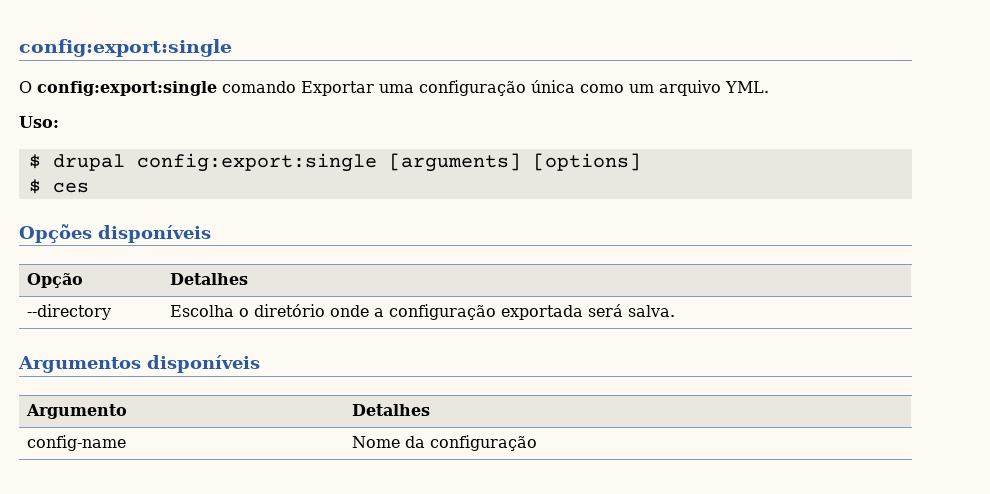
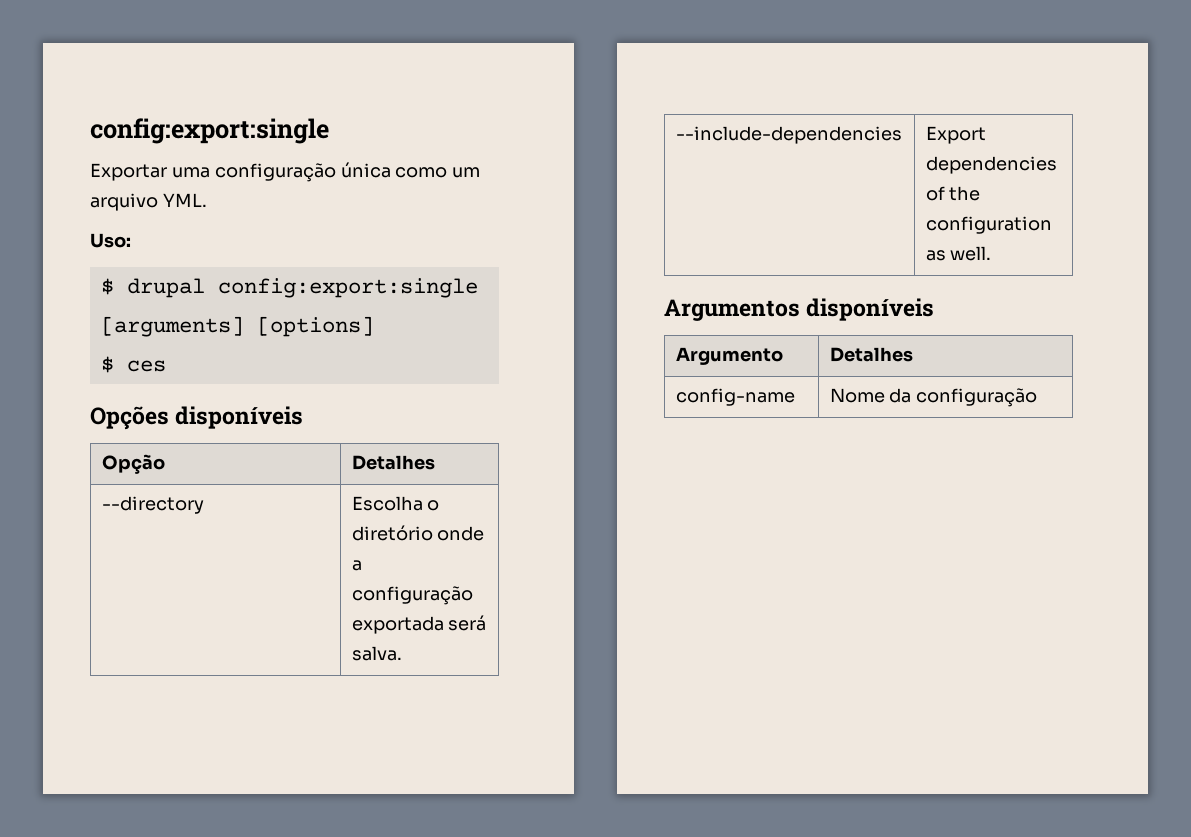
[19,81,296,96] O config:export:single comando -> (329, 131) none
(676, 311) none -> [675,126,902,144] [925,126,986,144] [925,156,1057,174] [925,186,981,201] [925,216,1052,234] [925,246,992,261] // --include-dependencies | Export dependencies of the configuration as well.

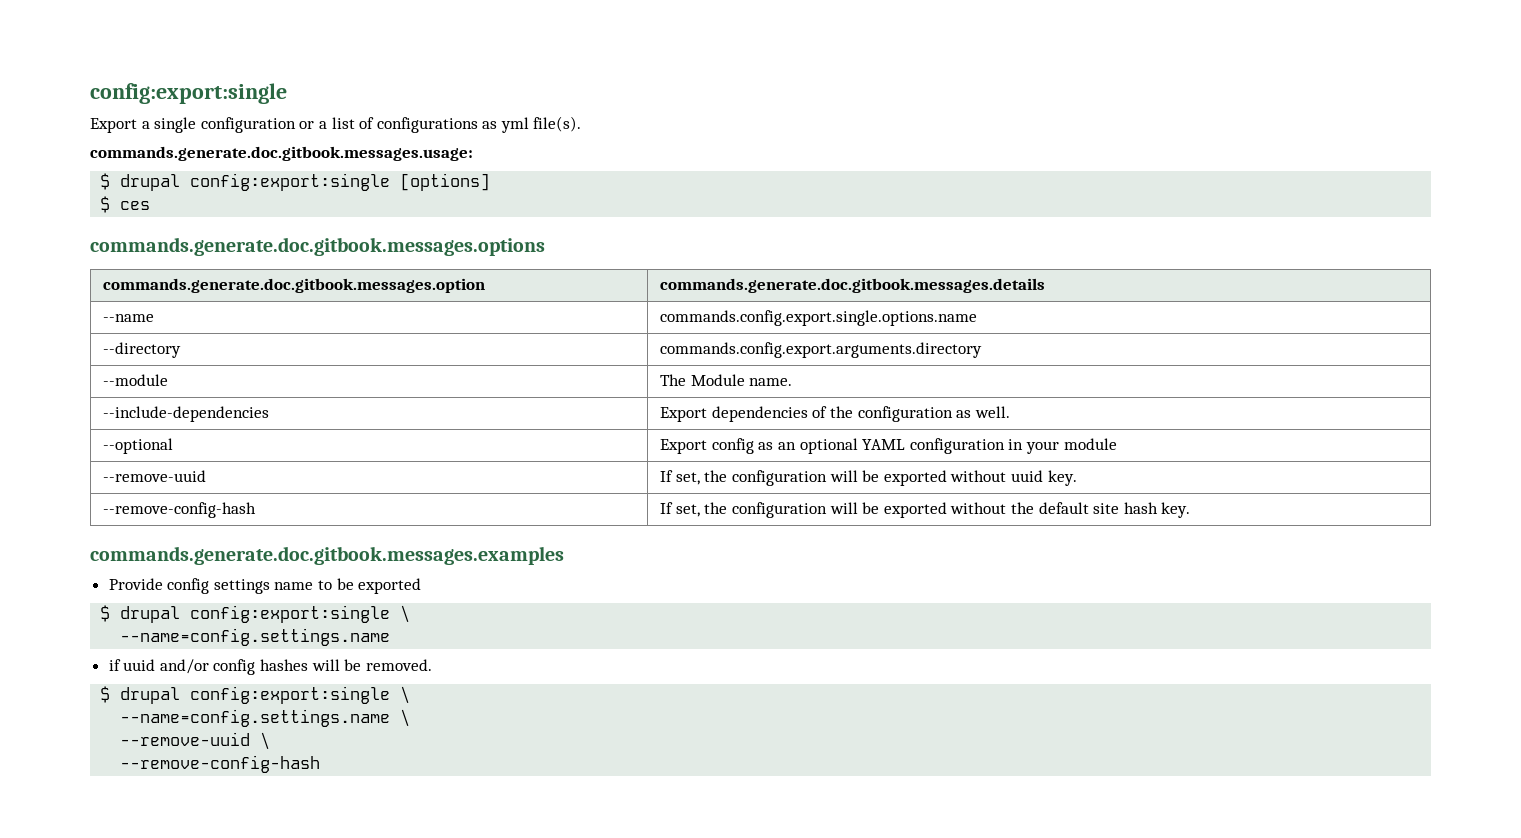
[90,162,481,182] [90,193,207,211] [90,233,131,248] [100,278,478,298] [100,316,244,337] Exportar uma configuração única como um arquivo YML. // Uso: // $ drupal config:export:single [arguments] -> [90,116,582,133] [90,146,473,161] [100,173,391,191] Export a single configuration or a list of configurations as yml file(s). // commands.generate.doc.gitbook.messages.usage: // $ drupal config:export:single
[90,406,304,430] [101,454,165,474] [351,455,435,470] [101,496,204,514] [351,496,440,511] [351,525,485,541] [351,560,362,571] [351,586,473,605] [351,615,487,634] [351,646,402,661] Opções disponíveis // Opção | Detalhes // --directory | Escolha o diretório onde a configuração exportada será salva. -> [90,237,545,256] [103,278,486,293] [660,278,1046,293] [103,314,155,322] [660,310,978,326] [103,342,182,358] [660,342,983,358] [103,374,169,386] [660,374,793,386] commands.generate.doc.gitbook.messages.options // commands.generate.doc.gitbook.messages.option | commands.generate.doc.gitbook.messages.details // --name | commands.config.export.single.options.name // --directory | commands.config.export.arguments.directory // --module | The Module name.
[664,298,935,321] [675,347,783,365] [829,347,913,362] [675,388,795,406] [829,388,1038,407] // Argumentos disponíveis // Argumento | Detalhes // config-name | Nome da configuração -> [103,438,174,454] [660,438,1117,454] [103,470,207,482] [660,470,1077,486] [103,502,257,518] [660,502,1191,518] [90,546,564,565] [108,578,422,594] [100,605,411,623] [120,628,391,646] [108,659,432,675] [100,686,411,704] [120,709,411,727] [120,732,271,750] [120,755,321,773] // --optional | Export config as an optional YAML configuration in your module // --remove-uuid | If set, the configuration will be exported without uuid key. // --remove-config-hash | If set, the configuration will be exported without the default site hash key. // commands.generate.doc.gitbook.messages.examples // Provide config settings name to be exported // $ drupal config:export:single \ // --name=config.settings.name // if uuid and/or config hashes will be removed. // $ drupal config:export:single \ // --name=config.settings.name \ // --remove-uuid \ // --remove-config-hash

